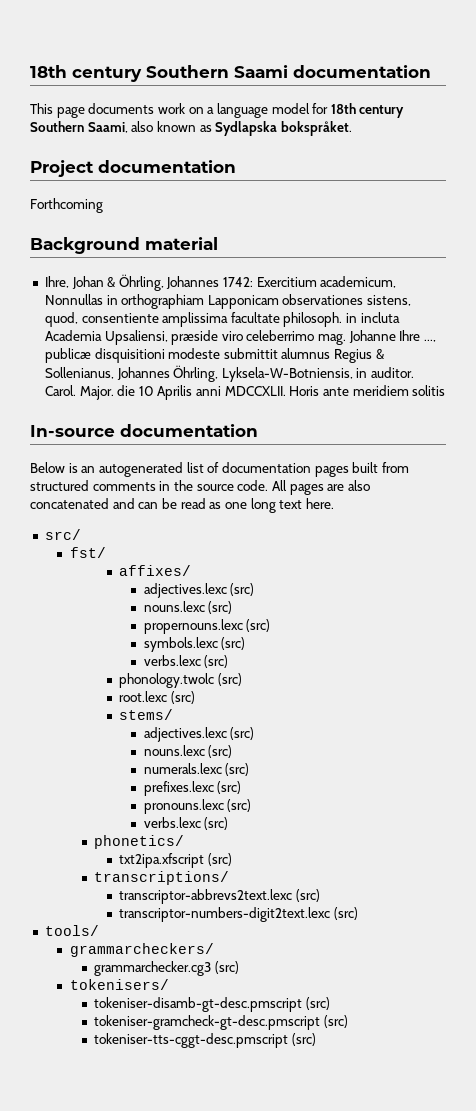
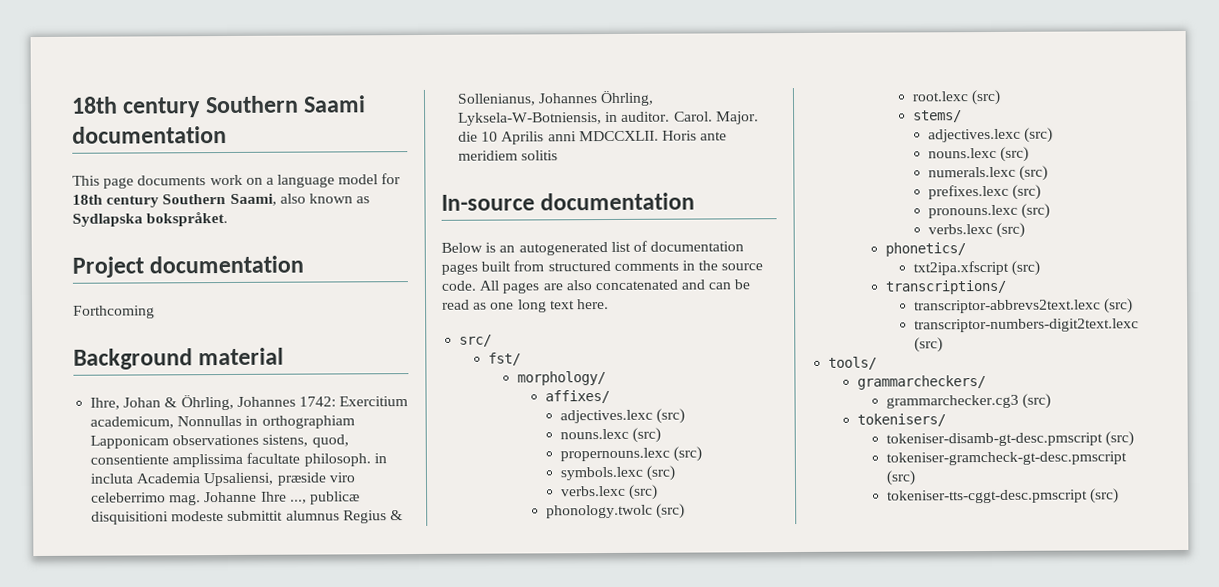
(106, 552) none -> [516,371,606,386] // morphology/

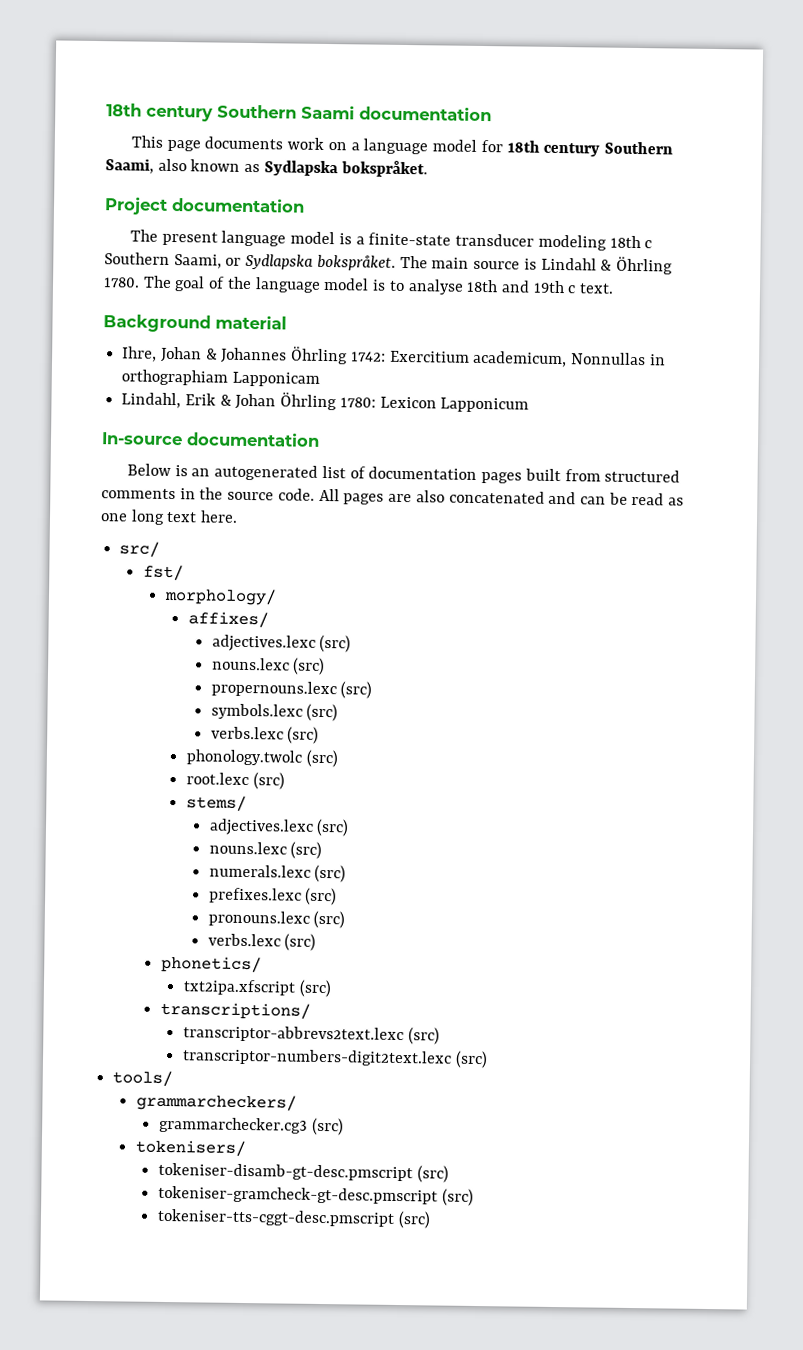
[73,305,155,319] Forthcoming -> [130,229,653,251] [104,252,673,275] [103,275,615,295] The present language model is a finite-state transducer modeling 18th c Southern Saami, or Sydlapska bokspråket. The main source is Lindahl & Öhrling 1780. The goal of the language model is to analyse 18th and 19th c text.
[180,394,296,411] Öhrling, Johannes -> [221,346,349,365] Johannes Öhrling
[172,434,349,448] [90,452,387,468] [90,472,355,487] [91,491,360,506] [91,510,403,525] [457,90,655,107] [458,111,759,126] [458,130,728,145] [458,150,559,161] observationes sistens, quod, consentiente amplissima facultate philosoph. in incluta Academia Upsaliensi, præside viro celeberrimo mag. Johanne Ihre ..., publicæ disquisitioni modeste submittit alumnus Regius & Sollenianus, Johannes Öhrling, Lyksela-W-Botniensis, in auditor. Carol. Major. die 10 Aprilis anni MDCCXLII. Horis ante meridiem solitis -> [121,392,530,413] // Lindahl, Erik & Johan Öhrling 1780: Lexicon Lapponicum

